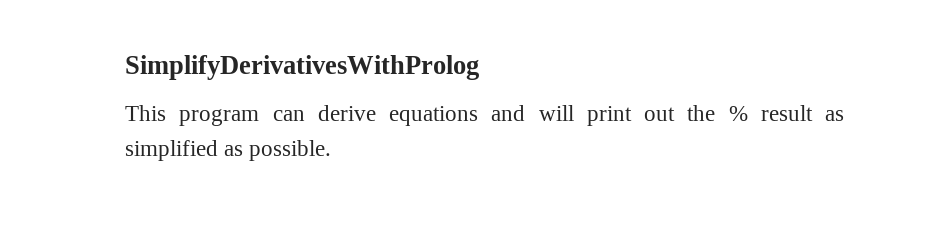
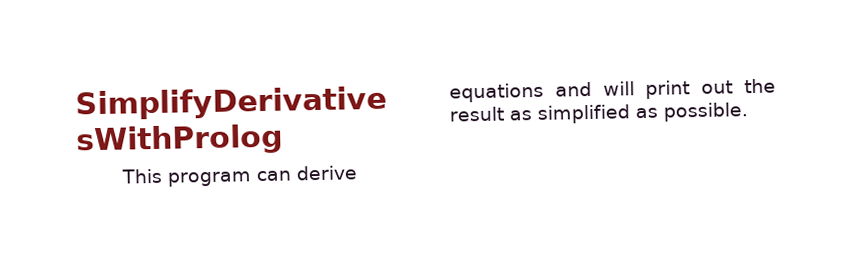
[728,106,748,121] % -> (776, 86) none

